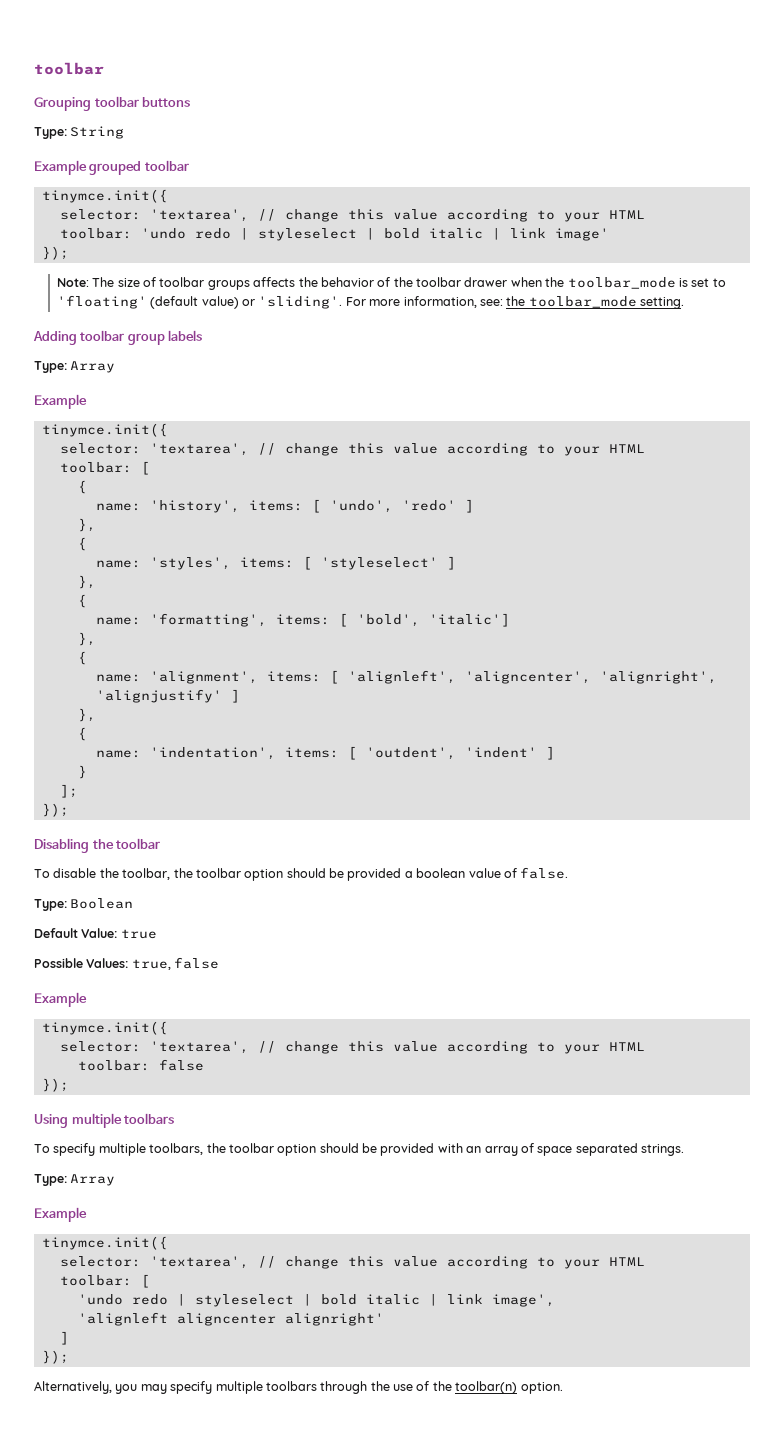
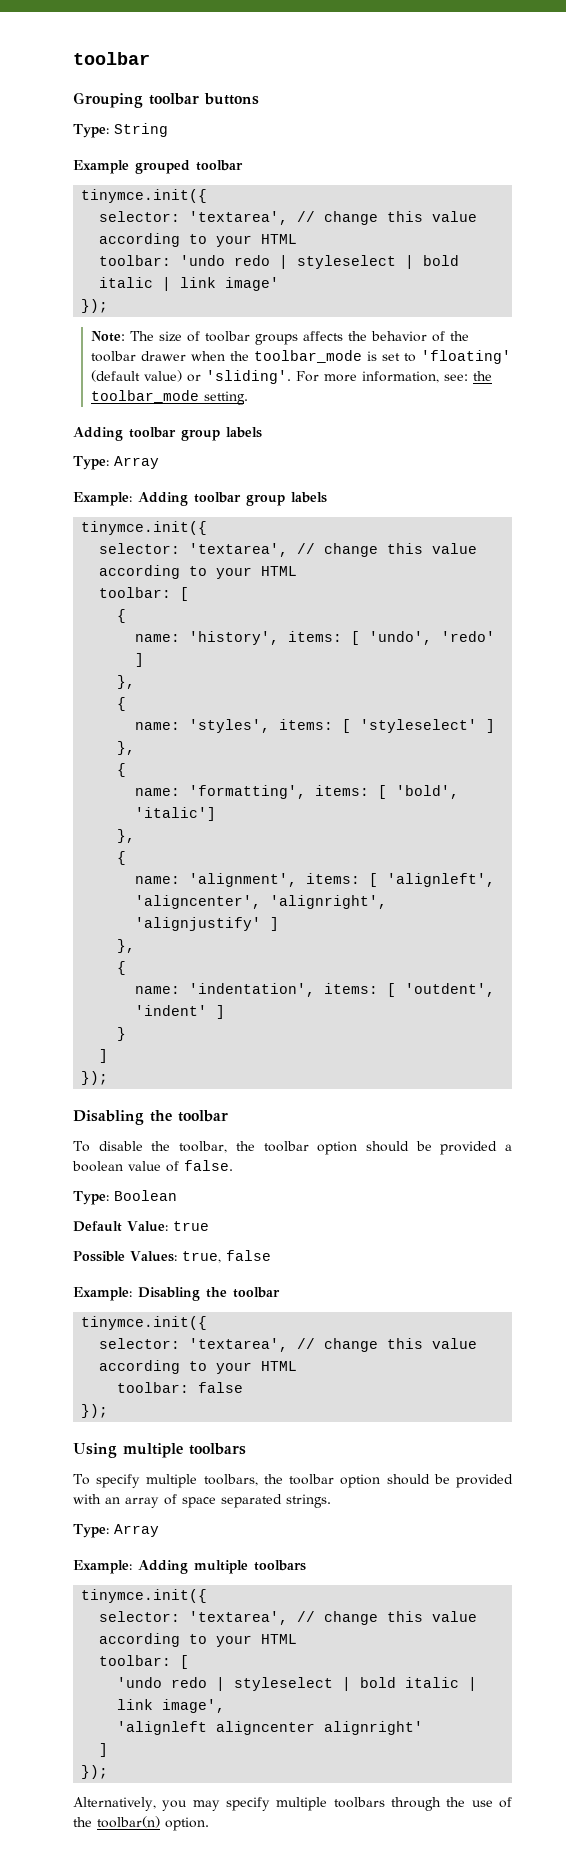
[34,394,87,409] Example -> [73,492,327,506] Example: Adding toolbar group labels
[59,784,78,798] ]; -> [99,1049,109,1063] ]
[34,992,87,1007] Example -> [73,1287,280,1301] Example: Disabling the toolbar
[34,1207,87,1222] Example -> [73,1560,306,1574] Example: Adding multiple toolbars

